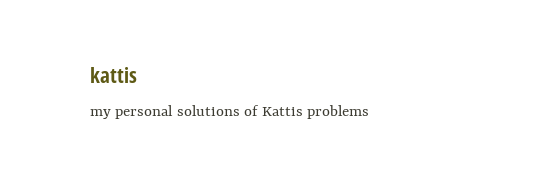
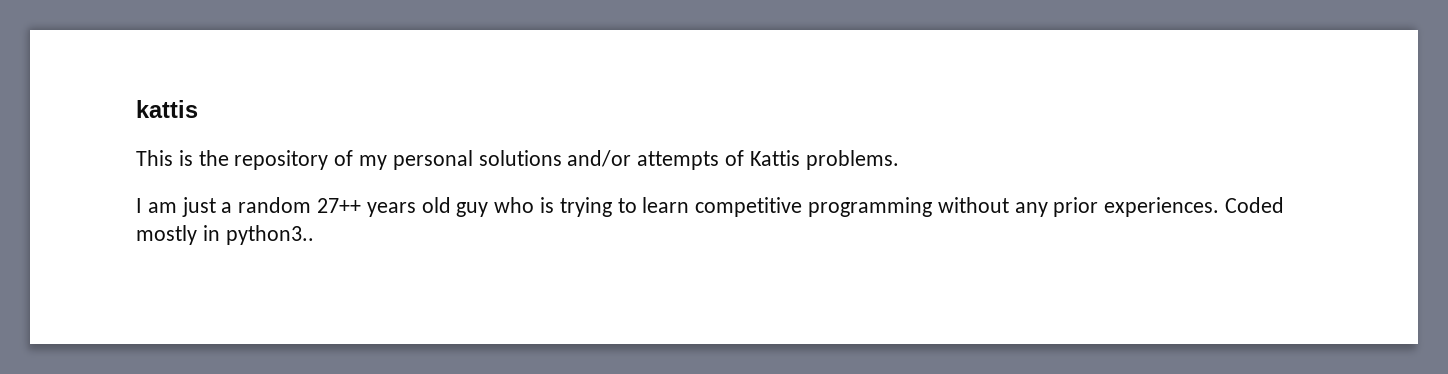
[90,105,370,119] my personal solutions of Kattis problems -> [136,150,899,170] [136,197,1285,217] [136,225,314,245] This is the repository of my personal solutions and/or attempts of Kattis problems. // I am just a random 27++ years old guy who is trying to learn competitive programming without any prior experiences. Coded mostly in python3..

